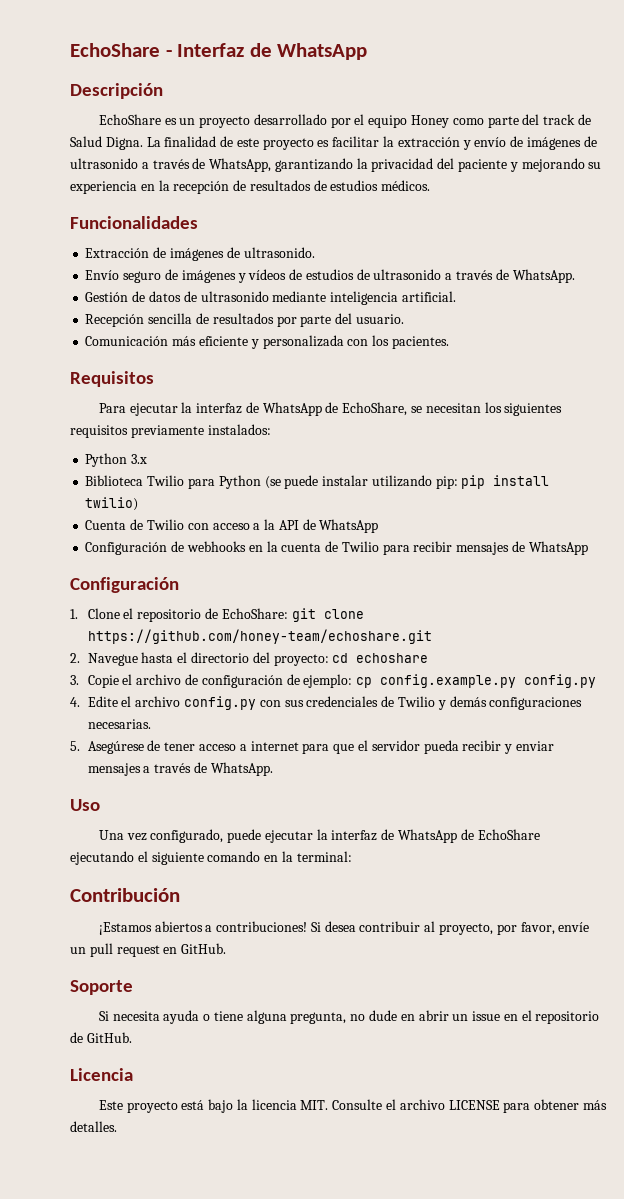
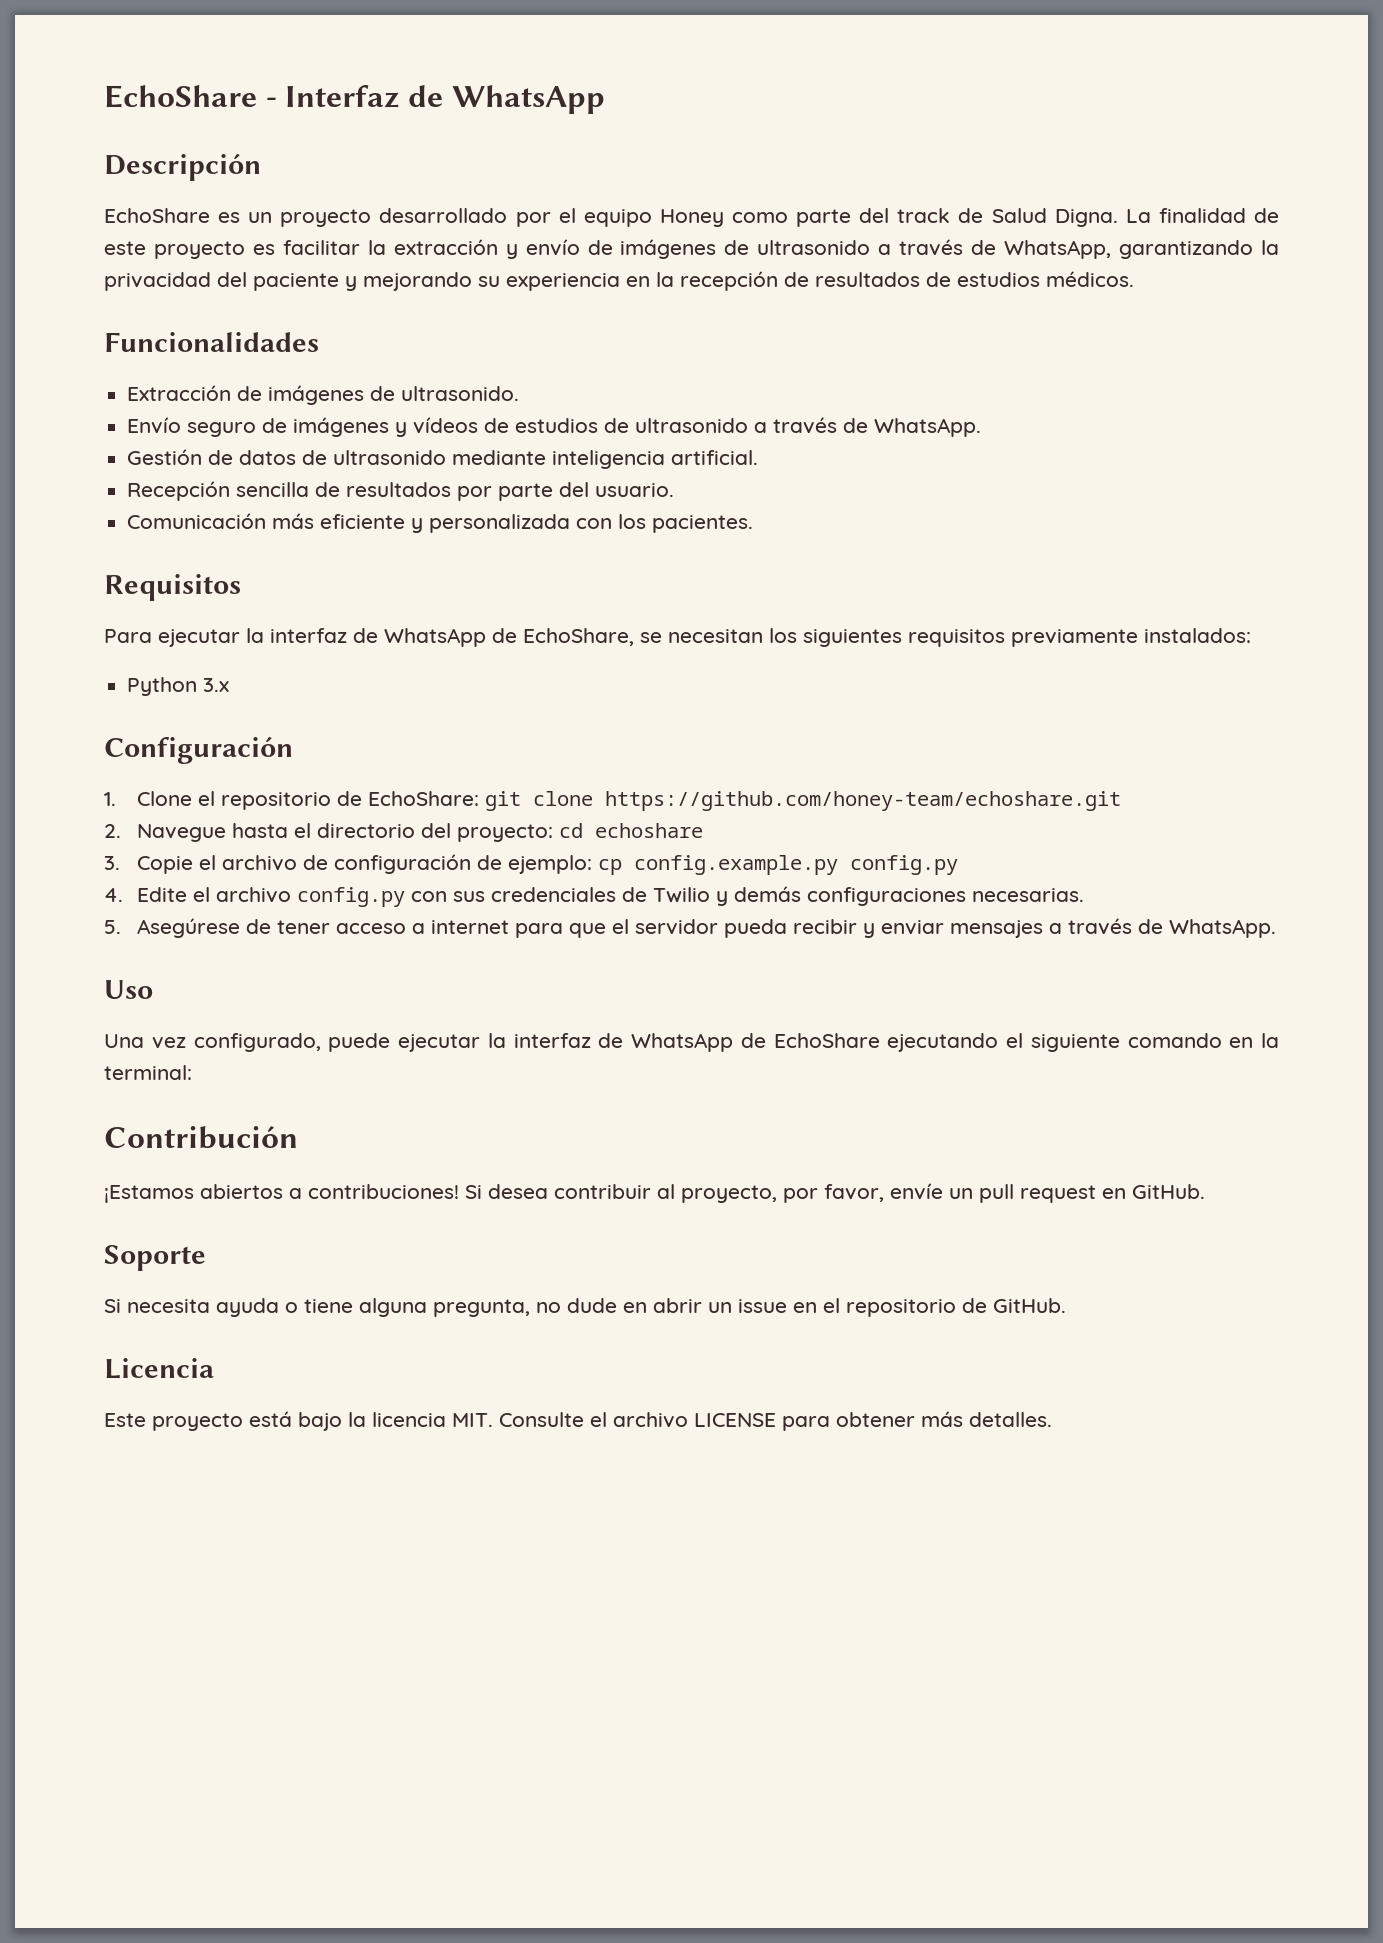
[85,475,550,489] [85,497,139,511] [85,519,379,533] [85,541,588,555] // Biblioteca Twilio para Python (se puede instalar utilizando pip: pip install twilio) // Cuenta de Twilio con acceso a la API de WhatsApp // Configuración de webhooks en la cuenta de Twilio para recibir mensajes de WhatsApp -> (230, 685) none

